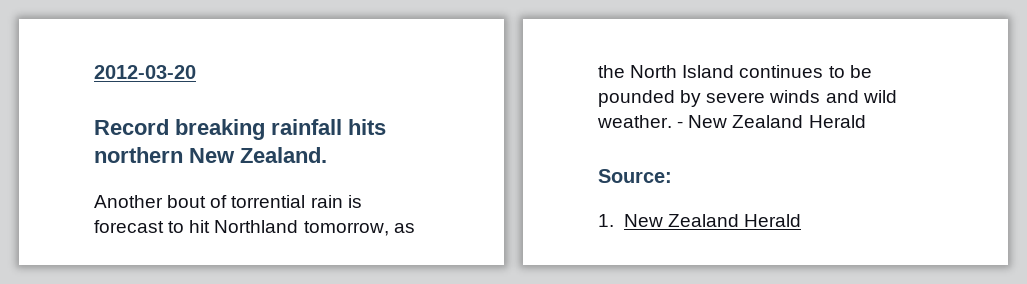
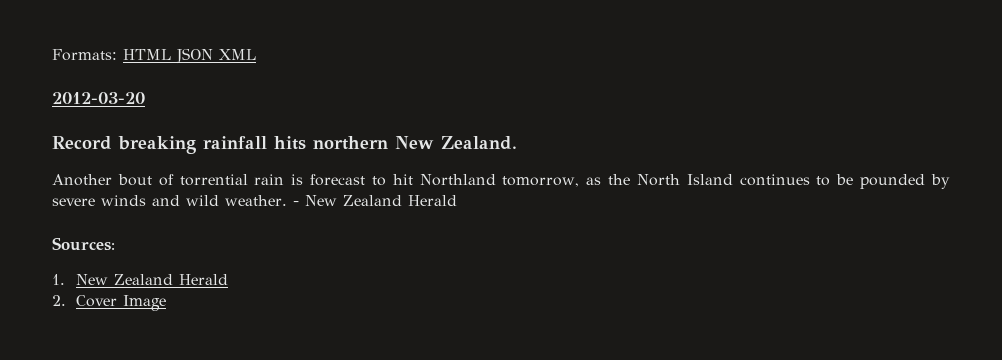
(94, 72) none -> [52,48,256,64] Formats: HTML JSON XML //
[598,169,672,183] Source: -> [52,237,115,251] Sources:
(801, 220) none -> [52,295,166,311] // 2. Cover Image

